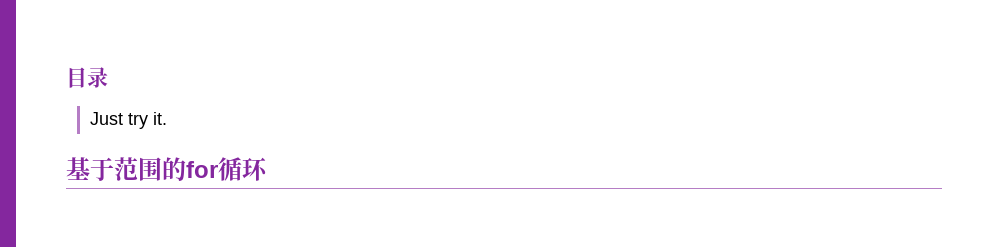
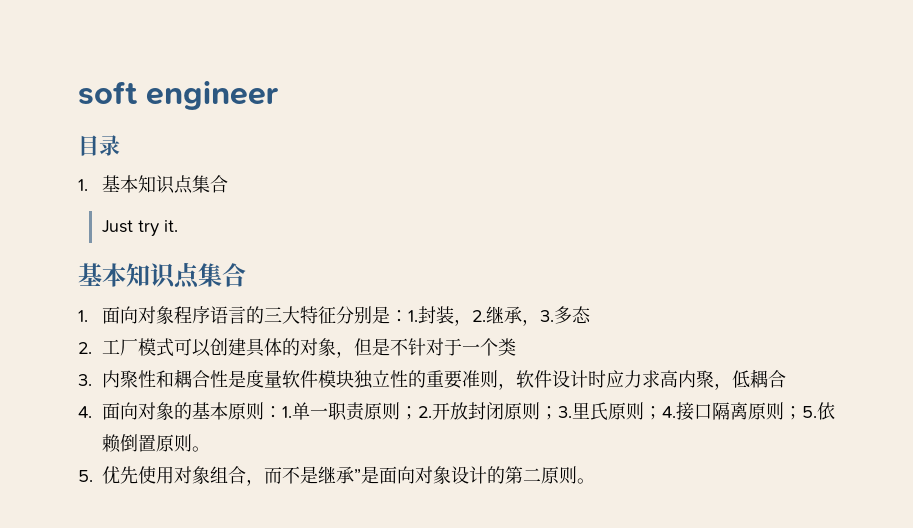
(66, 77) none -> [78,81,278,110] soft engineer //
(108, 77) none -> [78,175,228,194] // 1.基本知识点集合
[90,157,268,181] 于范围的for循环 -> [102,262,246,289] [78,306,591,326] [78,338,516,358] [78,369,786,390] [78,402,835,421] [101,434,210,453] [78,466,595,486] 本知识点集合 // 1.面向对象程序语言的三大特征分别是：1.封装，2.继承，3.多态 // 2.工厂模式可以创建具体的对象，但是不针对于一个类 // 3.内聚性和耦合性是度量软件模块独立性的重要准则，软件设计时应力求高内聚，低耦合 // 4.面向对象的基本原则：1.单一职责原则；2.开放封闭原则；3.里氏原则；4.接口隔离原则；5.依赖倒置原则。 // 5.优先使用对象组合，而不是继承”是面向对象设计的第二原则。

